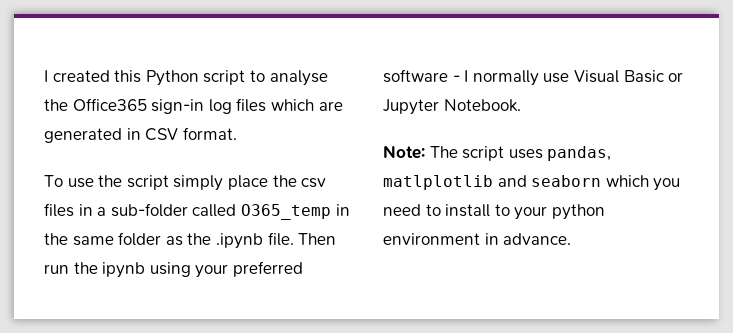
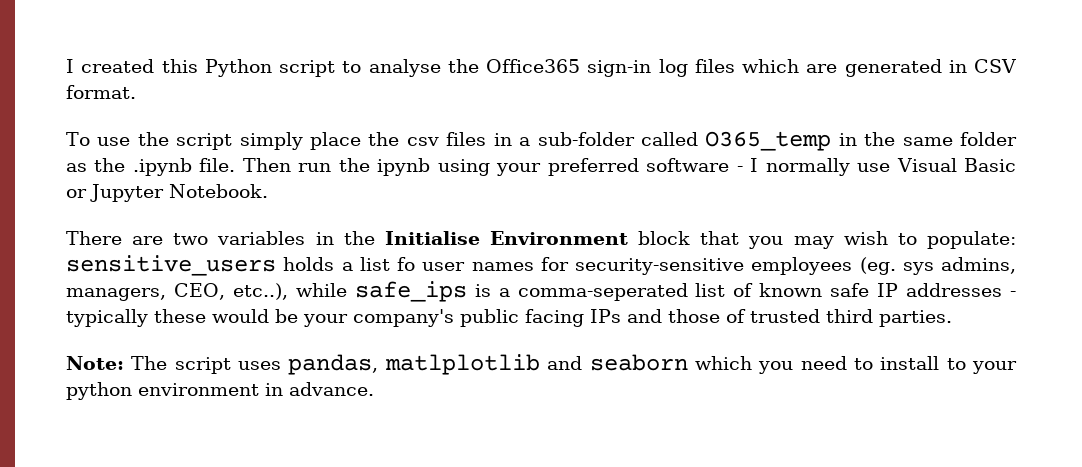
(521, 105) none -> [66,231,1016,249] [66,255,1016,276] [66,281,1016,302] [66,309,952,327] // There are two variables in the Initialise Environment block that you may wish to populate: sensitive_users holds a list fo user names for security-sensitive employees (eg. sys admins, managers, CEO, etc..), while safe_ips is a comma-seperated list of known safe IP addresses - typically these would be your company's public facing IPs and those of trusted third parties.

